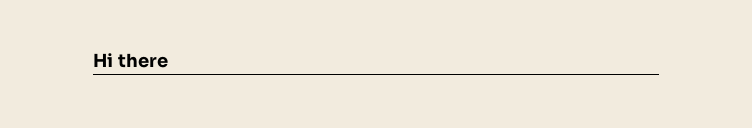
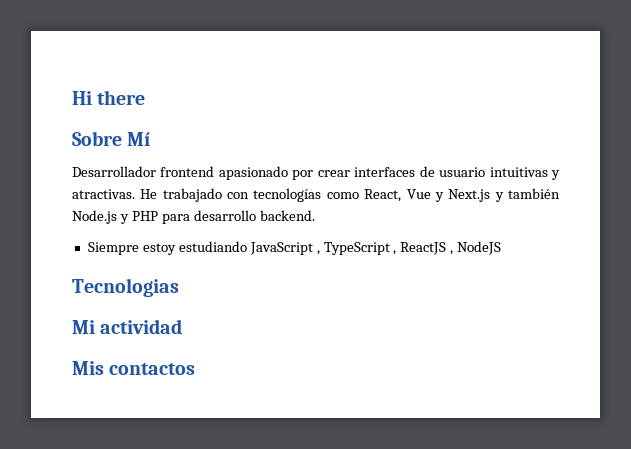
(168, 60) none -> [72,131,151,146] [72,166,561,180] [72,188,561,202] [72,210,315,224] [87,241,502,255] [72,278,179,297] [72,319,183,334] [72,361,196,375] // Sobre Mí // Desarrollador frontend apasionado por crear interfaces de usuario intuitivas y atractivas. He trabajado con tecnologías como React, Vue y Next.js y también Node.js y PHP para desarrollo backend. // Siempre estoy estudiando JavaScript , TypeScript , ReactJS , NodeJS // Tecnologias // Mi actividad // Mis contactos

